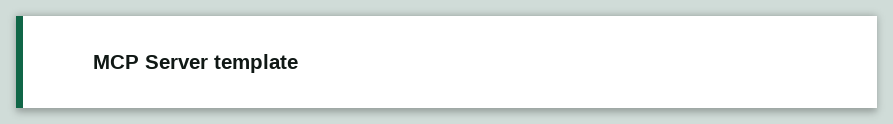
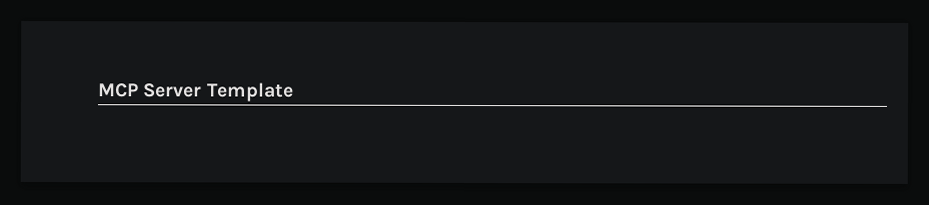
[214,54,298,73] template -> [206,82,294,102] Template

